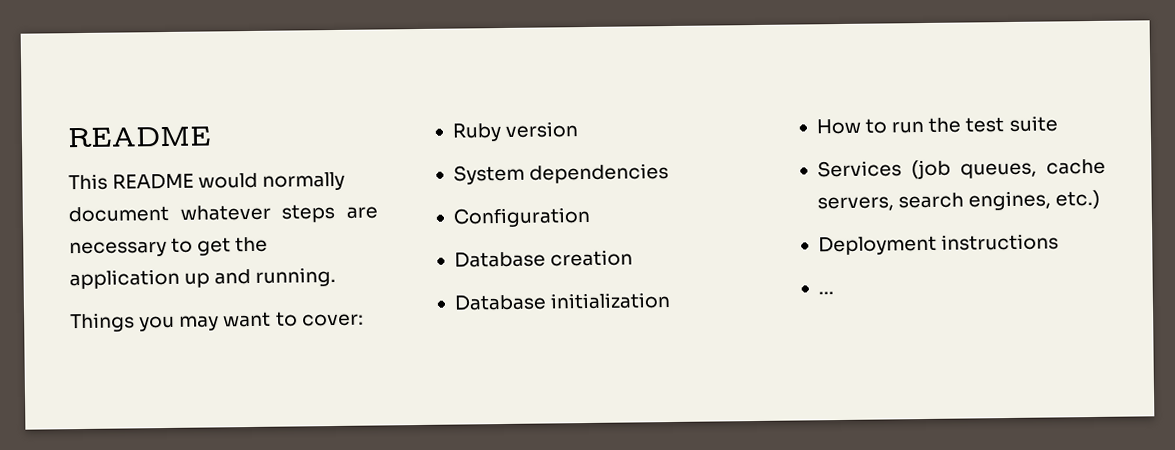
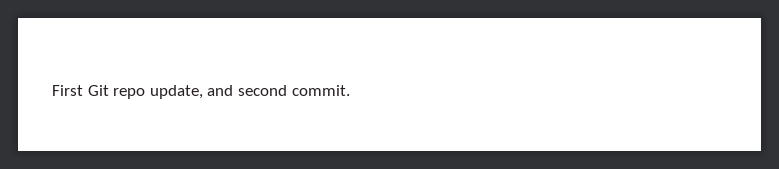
[67,125,212,148] [68,171,346,191] [68,203,379,223] [69,236,269,258] [69,266,337,290] [70,311,364,333] [451,121,579,142] [452,163,670,185] [452,206,591,228] [453,249,634,268] [453,292,671,311] [815,115,1058,135] [816,158,1106,180] [816,189,1101,212] [817,233,1060,256] [817,291,834,295] README // This README would normally document whatever steps are necessary to get the application up and running. // Things you may want to cover: // Ruby version // System dependencies // Configuration // Database creation // Database initialization // How to run the test suite // Services (job queues, cache servers, search engines, etc.) // Deployment instructions // ... -> [52,85,350,99] First Git repo update, and second commit.

